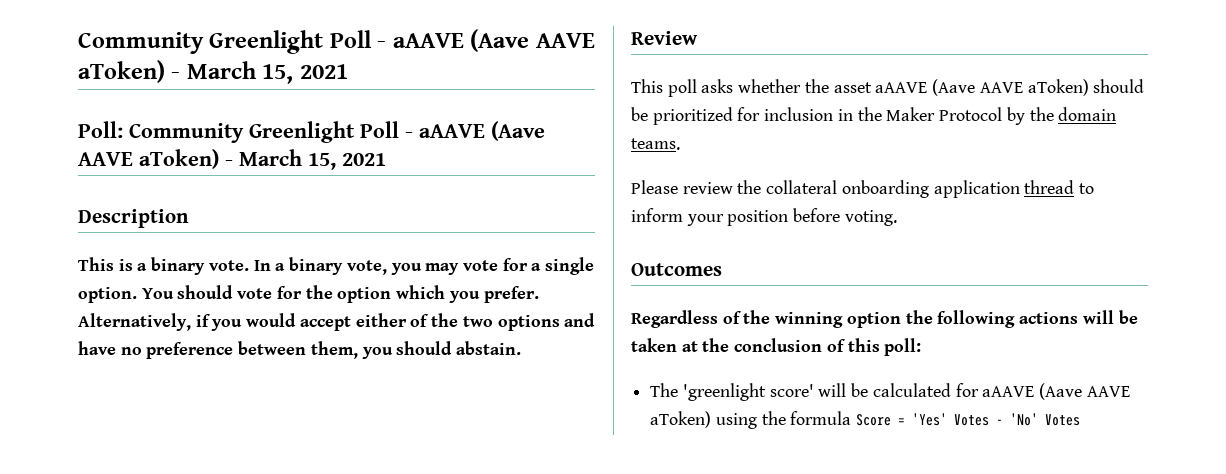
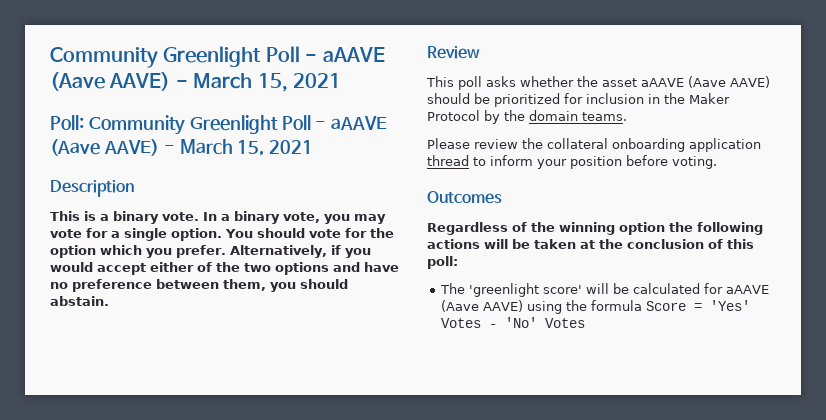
[78,29,595,54] [78,60,165,83] Community Greenlight Poll - aAAVE (Aave AAVE aToken) -> [50,46,385,68] [50,72,171,91] Community Greenlight Poll - aAAVE (Aave AAVE)
[78,149,219,169] AAVE aToken) -> [103,139,159,156] AAVE)
[979,79,1089,96] AAVE aToken) -> [730,76,770,88] AAVE)
[1086,386,1130,397] [650,411,712,428] AAVE aToken) -> [482,300,523,312] AAVE)

